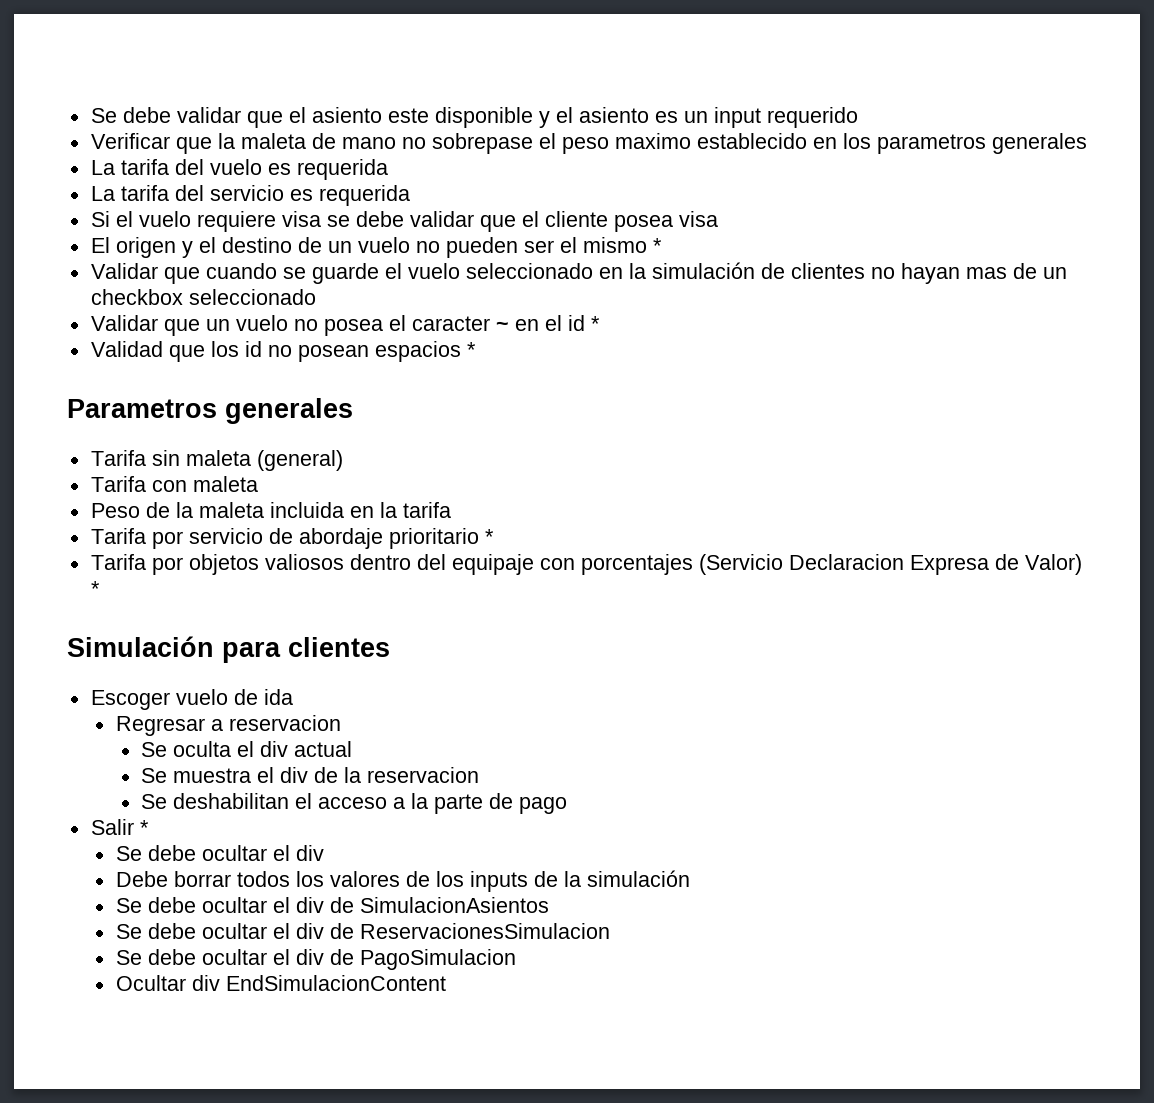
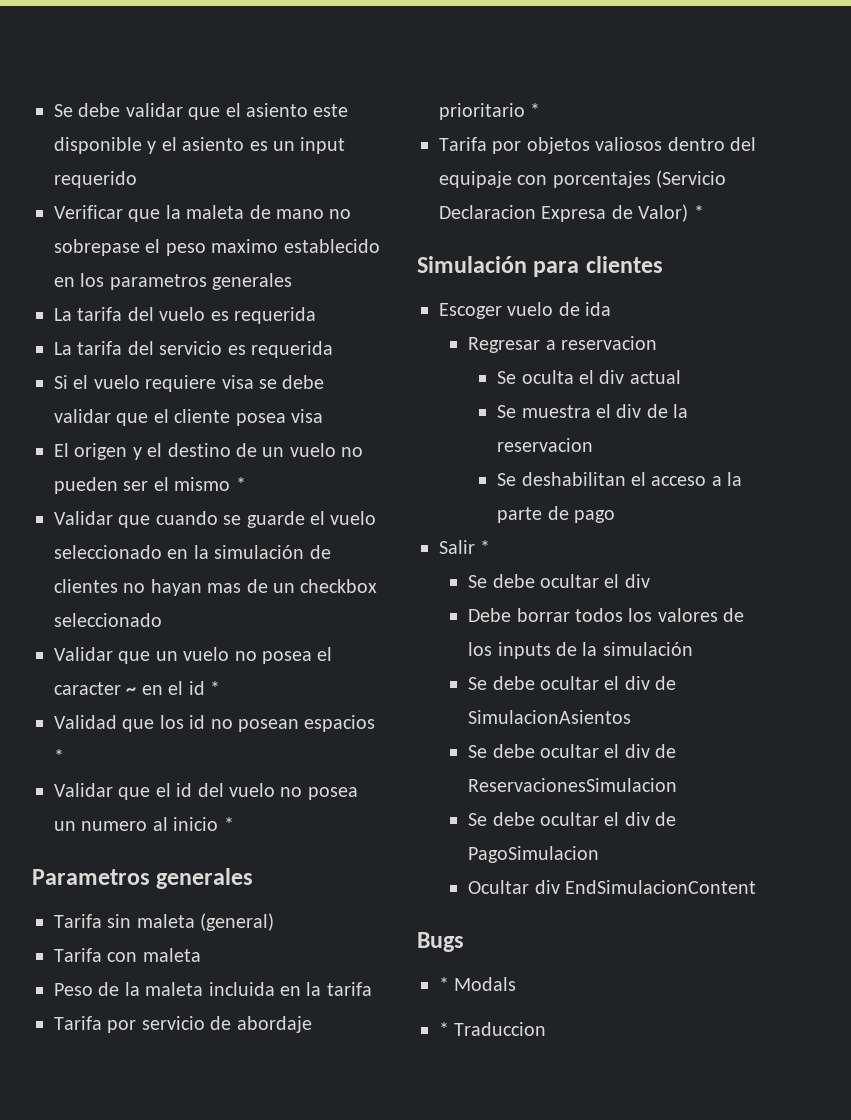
(476, 349) none -> [54,783,358,800] [54,817,234,831] // Validar que el id del vuelo no posea un numero al inicio *
(446, 983) none -> [417,932,464,952] [439,977,517,991] [439,1022,547,1036] // Bugs // * Modals // * Traduccion

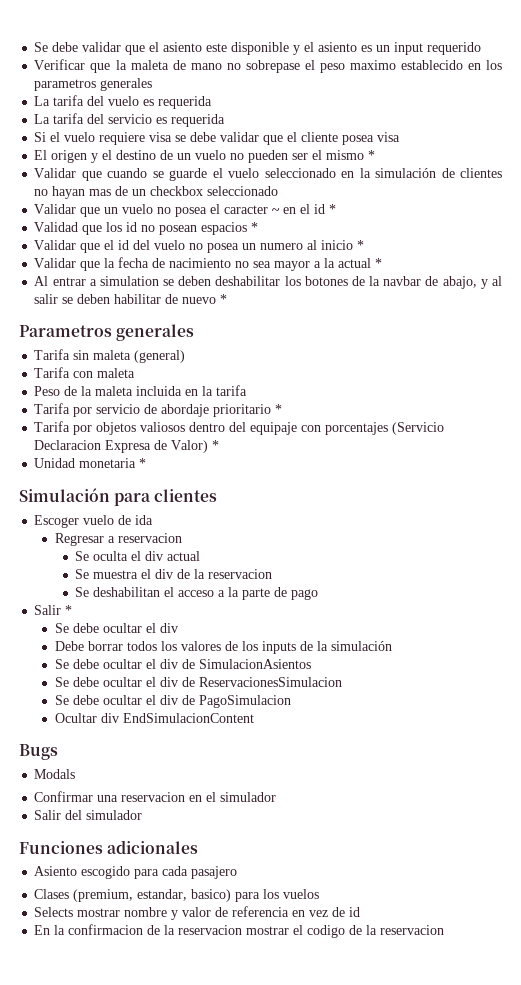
(234, 824) none -> [34,257,383,271] [34,276,503,289] [34,294,228,304] // Validar que la fecha de nacimiento no sea mayor a la actual * // Al entrar a simulation se deben deshabilitar los botones de la navbar de abajo, y al salir se deben habilitar de nuevo *
(704, 212) none -> [34,458,147,468] // Unidad monetaria *
[439,977,449,991] * -> (58, 752) none
[439,1022,547,1036] * Traduccion -> [34,791,277,802] [34,810,143,820] [19,840,199,854] [34,866,238,879] [34,889,320,902] [34,906,361,920] [34,924,445,938] Confirmar una reservacion en el simulador // Salir del simulador // Funciones adicionales // Asiento escogido para cada pasajero // Clases (premium, estandar, basico) para los vuelos // Selects mostrar nombre y valor de referencia en vez de id // En la confirmacion de la reservacion mostrar el codigo de la reservacion

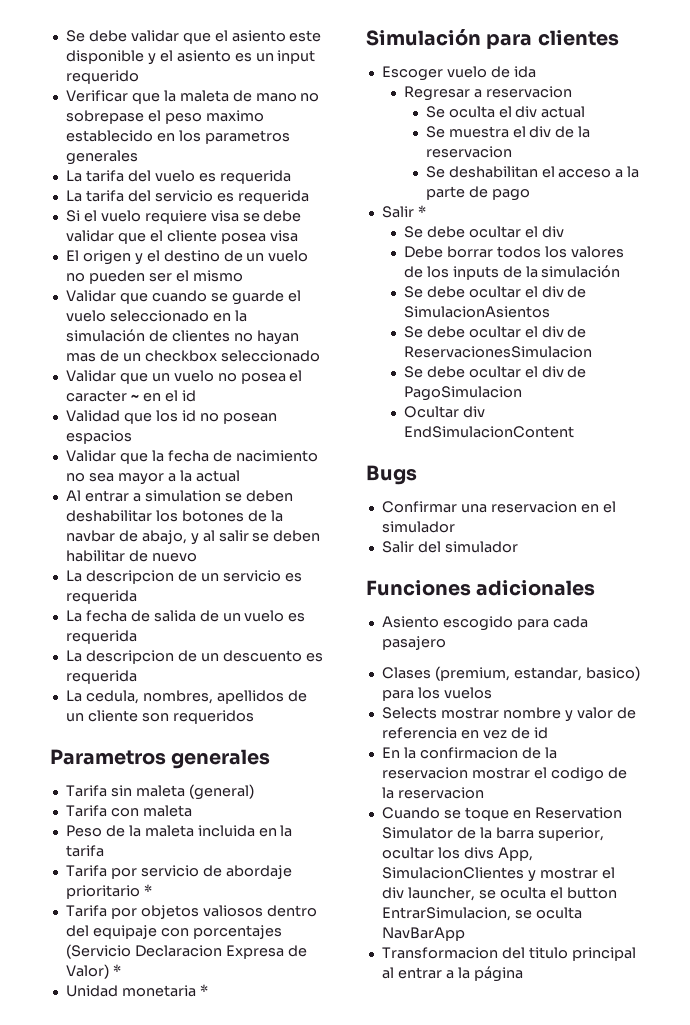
[368,150,376,160] * -> (243, 276) none
[329,204,337,214] * -> (196, 396) none
[251,222,259,232] [34,240,365,253] * // Validar que el id del vuelo no posea un numero al inicio * -> (132, 437) none
[375,258,383,268] * -> (240, 476) none
[220,294,228,304] * -> [65,570,302,584] [65,590,137,604] [65,610,306,622] [65,630,137,644] [65,650,323,664] [65,670,137,684] [65,690,307,704] [65,710,254,724] // La descripcion de un servicio es requerida // La fecha de salida de un vuelo es requerida // La descripcion de un descuento es requerida // La cedula, nombres, apellidos de un cliente son requeridos
[34,769,76,779] // Modals -> (417, 475) none
(445, 930) none -> [381,807,622,821] [381,827,604,841] [381,847,533,861] [381,867,615,882] [381,887,617,901] [381,907,582,921] [381,927,465,941] [381,947,636,961] [381,966,523,982] // Cuando se toque en Reservation Simulator de la barra superior, ocultar los divs App, SimulacionClientes y mostrar el div launcher, se oculta el button EntrarSimulacion, se oculta NavBarApp // Transformacion del titulo principal al entrar a la página

